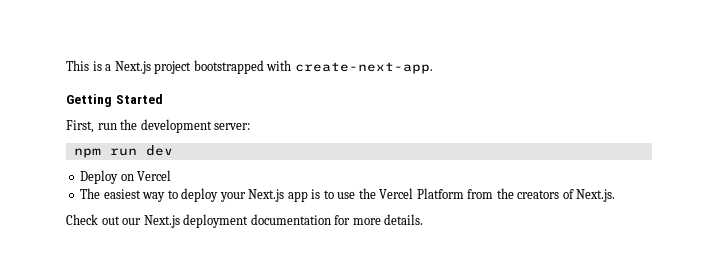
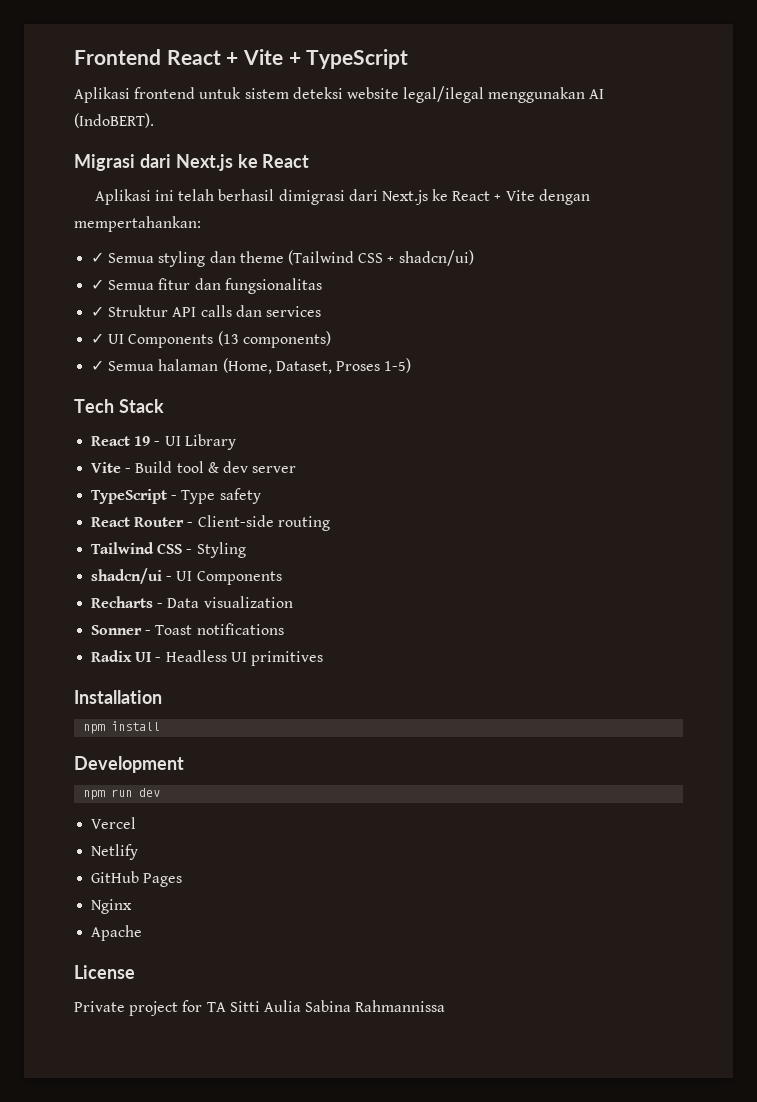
[66,60,433,74] [66,94,163,107] [66,119,251,133] This is a Next.js project bootstrapped with create-next-app. // Getting Started // First, run the development server: -> [74,49,409,69] [74,86,605,103] [74,113,154,128] [74,154,310,171] [94,189,590,205] [74,216,201,232] [91,250,474,267] [91,278,322,294] [91,305,321,317] [91,331,331,348] [91,358,412,374] [74,399,164,413] [91,434,236,450] [91,461,297,473] [91,488,261,504] [91,515,330,531] [91,542,246,558] [91,568,282,585] [91,596,293,608] [91,623,284,635] [91,650,323,666] [74,690,162,704] [83,721,161,734] [74,756,184,773] Frontend React + Vite + TypeScript // Aplikasi frontend untuk sistem deteksi website legal/ilegal menggunakan AI (IndoBERT). // Migrasi dari Next.js ke React // Aplikasi ini telah berhasil dimigrasi dari Next.js ke React + Vite dengan mempertahankan: // ✓ Semua styling dan theme (Tailwind CSS + shadcn/ui) // ✓ Semua fitur dan fungsionalitas // ✓ Struktur API calls dan services // ✓ UI Components (13 components) // ✓ Semua halaman (Home, Dataset, Proses 1-5) // Tech Stack // React 19 - UI Library // Vite - Build tool & dev server // TypeScript - Type safety // React Router - Client-side routing // Tailwind CSS - Styling // shadcn/ui - UI Components // Recharts - Data visualization // Sonner - Toast notifications // Radix UI - Headless UI primitives // Installation // npm install // Development
[80,170,134,184] Deploy on -> (161, 792) none
[80,188,616,202] [66,214,424,228] The easiest way to deploy your Next.js app is to use the Vercel Platform from the creators of Next.js. // Check out our Next.js deployment documentation for more details. -> [91,844,139,860] [91,871,183,887] [91,899,133,914] [91,925,143,941] [74,965,135,979] [74,1000,446,1016] Netlify // GitHub Pages // Nginx // Apache // License // Private project for TA Sitti Aulia Sabina Rahmannissa

